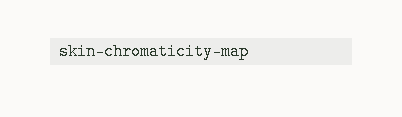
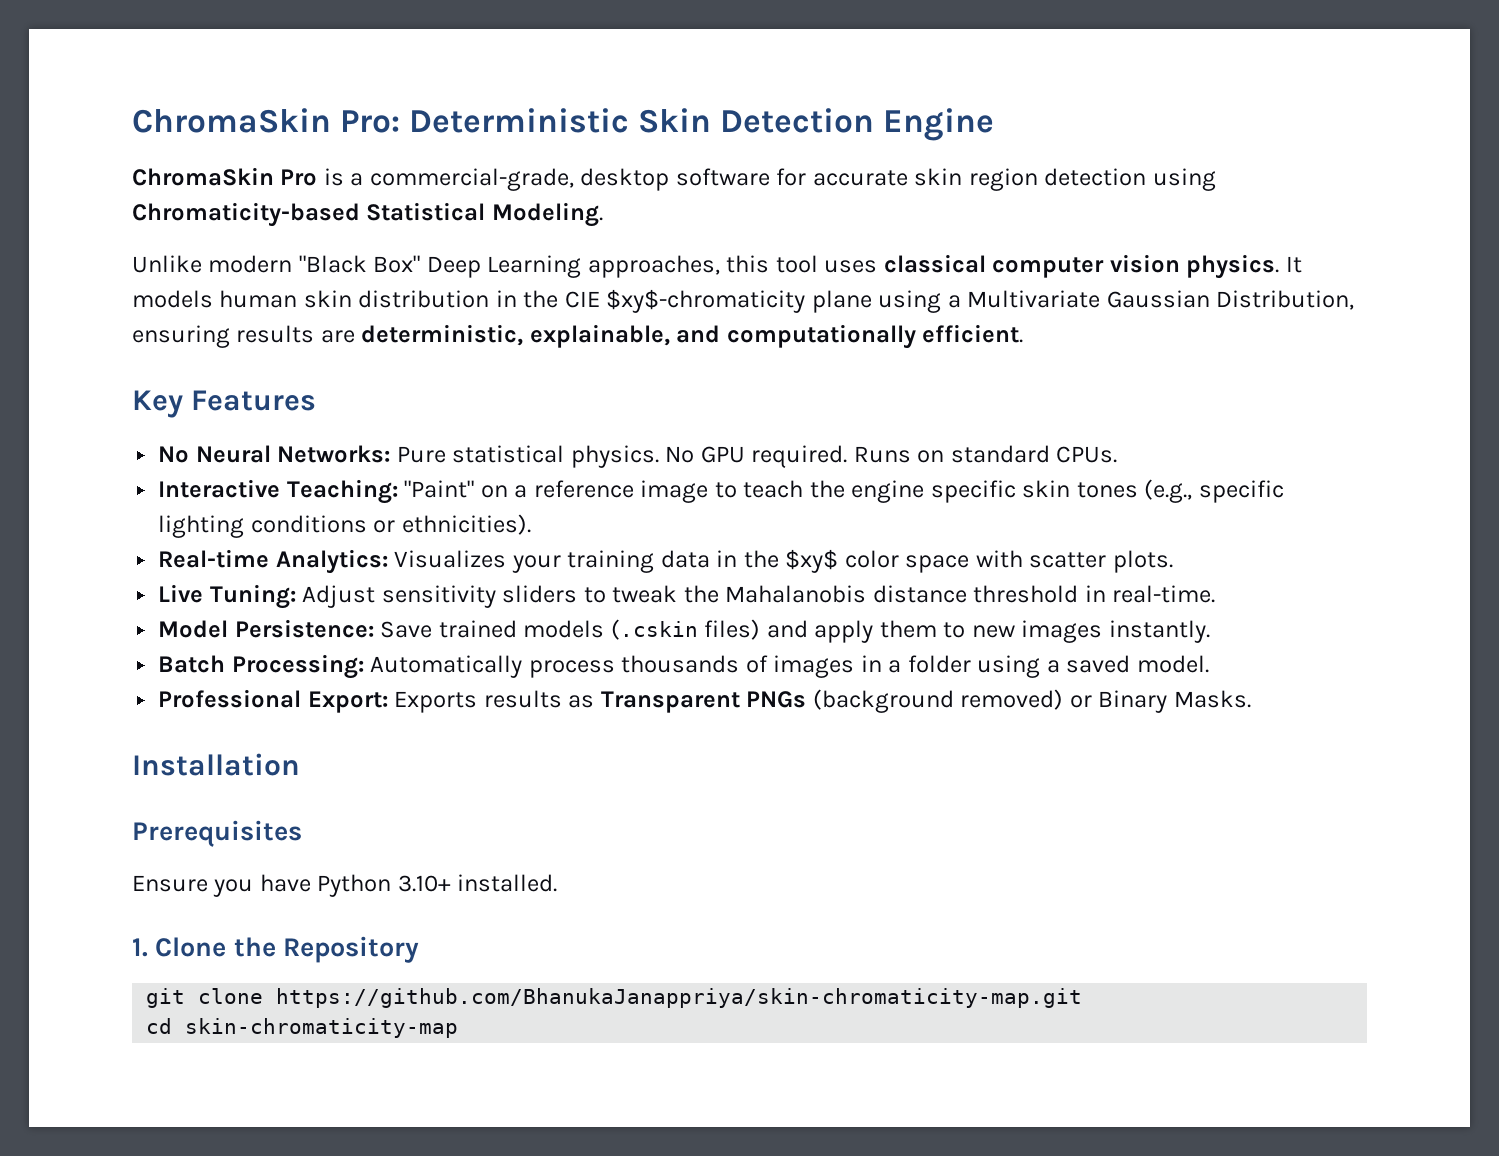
(59, 51) none -> [132,108,995,141] [132,167,1216,191] [132,202,603,227] [132,254,1302,279] [132,289,1355,313] [132,324,1024,349] [132,390,317,418] [158,445,1118,468] [158,479,1284,504] [158,514,531,538] [158,549,1173,574] [158,584,1216,609] [158,619,1210,643] [158,654,1209,679] [158,689,1251,713] [132,753,300,776] [132,820,302,847] [132,874,558,897] [132,936,419,963] [146,988,1083,1008] [146,1018,173,1034] ChromaSkin Pro: Deterministic Skin Detection Engine // ChromaSkin Pro is a commercial-grade, desktop software for accurate skin region detection using Chromaticity-based Statistical Modeling. // Unlike modern "Black Box" Deep Learning approaches, this tool uses classical computer vision physics. It models human skin distribution in the CIE $xy$-chromaticity plane using a Multivariate Gaussian Distribution, ensuring results are deterministic, explainable, and computationally efficient. // Key Features // No Neural Networks: Pure statistical physics. No GPU required. Runs on standard CPUs. // Interactive Teaching: "Paint" on a reference image to teach the engine specific skin tones (e.g., specific lighting conditions or ethnicities). // Real-time Analytics: Visualizes your training data in the $xy$ color space with scatter plots. // Live Tuning: Adjust sensitivity sliders to tweak the Mahalanobis distance threshold in real-time. // Model Persistence: Save trained models (.cskin files) and apply them to new images instantly. // Batch Processing: Automatically process thousands of images in a folder using a saved model. // Professional Export: Exports results as Transparent PNGs (background removed) or Binary Masks. // Installation // Prerequisites // Ensure you have Python 3.10+ installed. // 1. Clone the Repository // git clone https://github.com/BhanukaJanappriya/skin-chromaticity-map.git // cd

